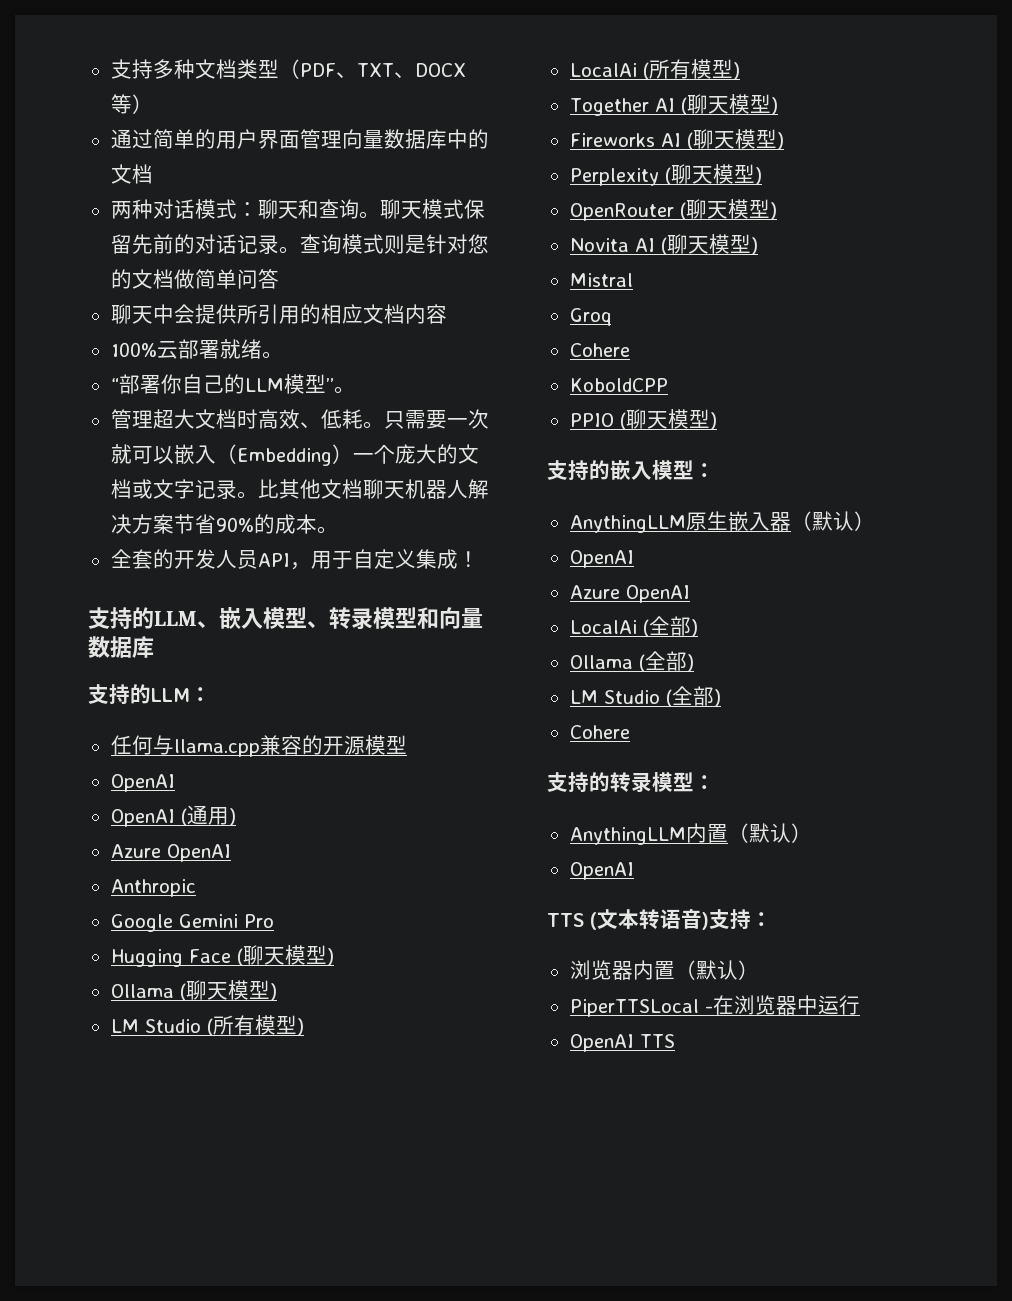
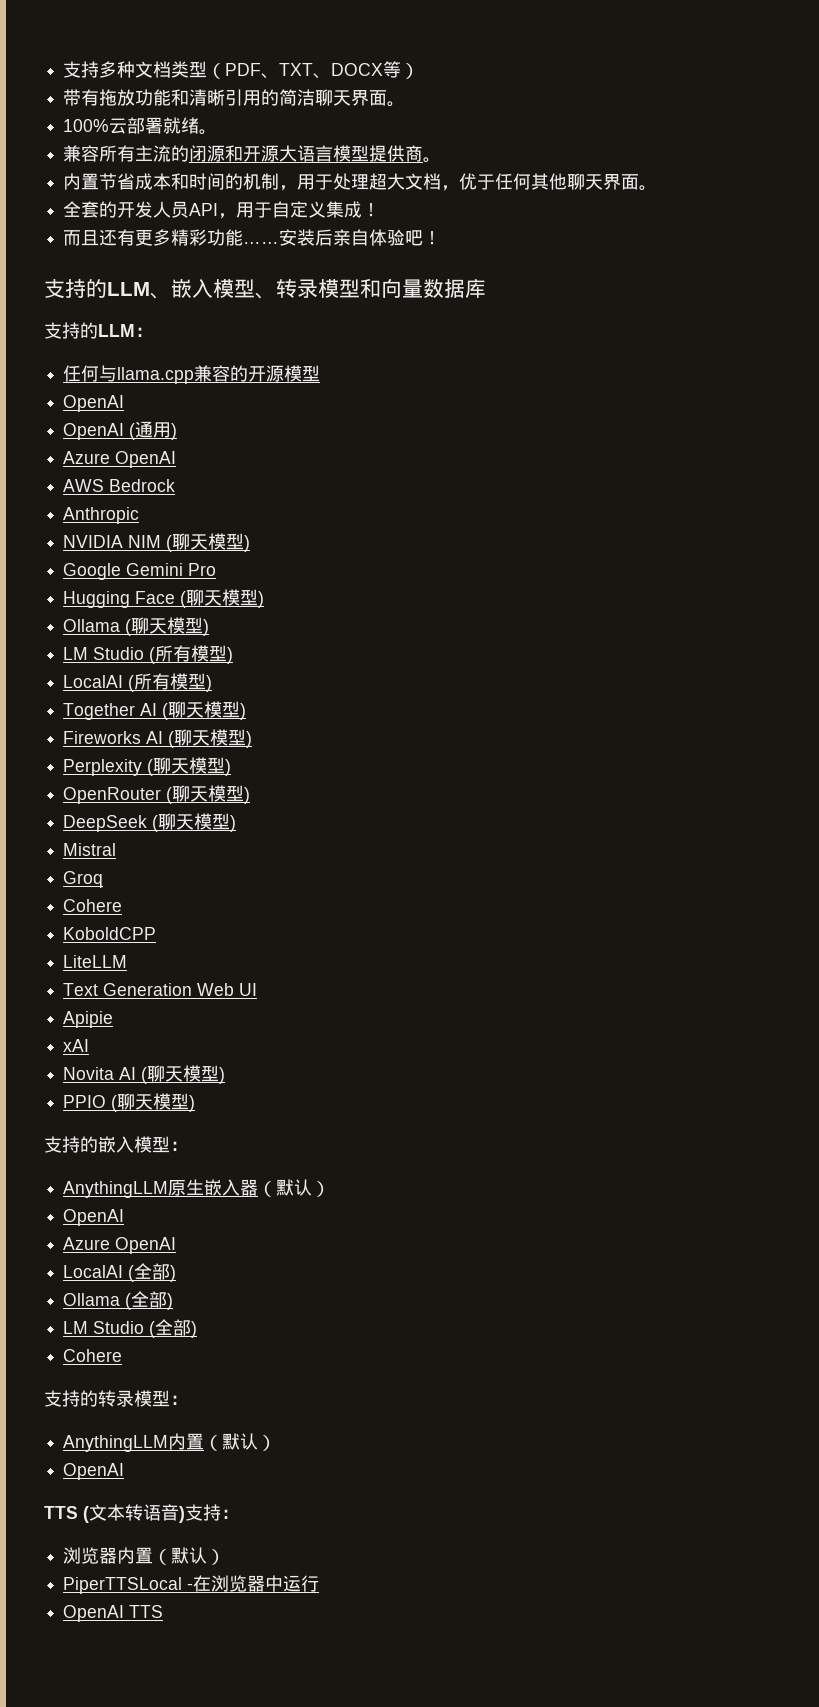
[110,129,489,149] [110,164,153,184] [110,199,485,219] [110,234,489,254] [110,269,279,289] [110,304,447,324] [110,339,283,359] [110,374,355,394] [110,409,489,429] [110,444,479,466] [110,479,489,499] [110,514,317,534] 通过简单的用户界面管理向量数据库中的文档 // 两种对话模式：聊天和查询。聊天模式保留先前的对话记录。查询模式则是针对您的文档做简单问答 // 聊天中会提供所引用的相应文档内容 // 100%云部署就绪。 // “部署你自己的LLM模型”。 // 管理超大文档时高效、低耗。只需要一次就可以嵌入（Embedding）一个庞大的文档或文字记录。比其他文档聊天机器人解决方案节省90%的成本 -> [63,89,406,107] [63,117,218,135] [63,145,442,163] [63,173,640,191] 带有拖放功能和清晰引用的简洁聊天界面。 // 100%云部署就绪。 // 兼容所有主流的闭源和开源大语言模型提供商。 // 内置节省成本和时间的机制，用于处理超大文档，优于任何其他聊天界面
(479, 559) none -> [63,229,442,246] // 而且还有更多精彩功能……安装后亲自体验吧！
(231, 853) none -> [63,479,176,492] // AWS Bedrock
(196, 888) none -> [63,533,251,552] // NVIDIA NIM (聊天模型)
[569,63,637,77] LocalAi -> [63,675,124,688] LocalAI
[569,238,655,252] Novita AI -> [63,815,148,832] DeepSeek
(668, 385) none -> [63,955,128,968] [63,983,258,996] [63,1011,114,1028] [63,1039,90,1052] [63,1065,226,1084] // LiteLLM // Text Generation Web UI // Apipie // xAI // Novita AI (聊天模型)
[569,620,637,634] LocalAi -> [63,1265,124,1278] LocalAI

